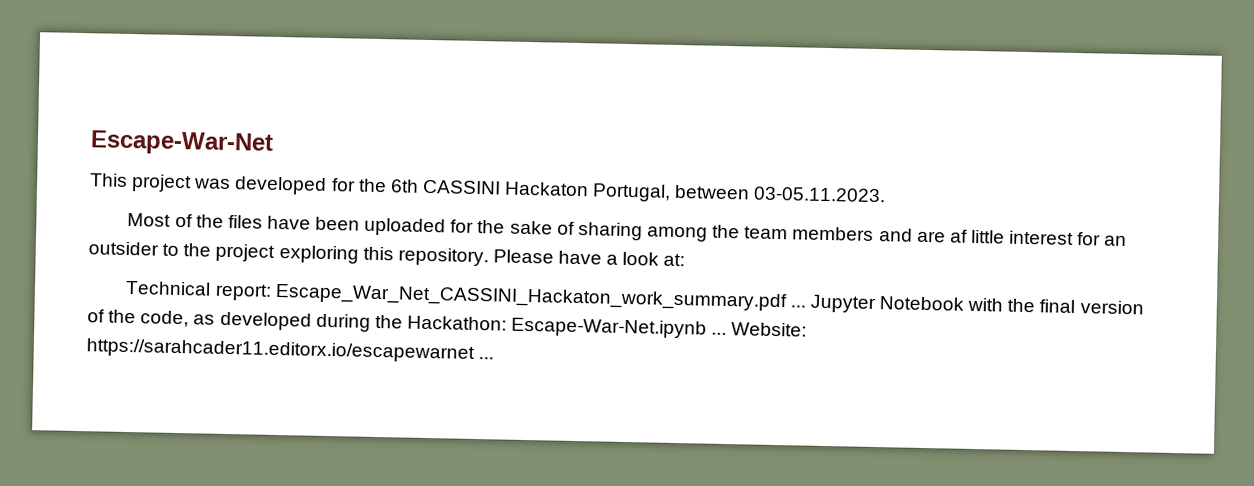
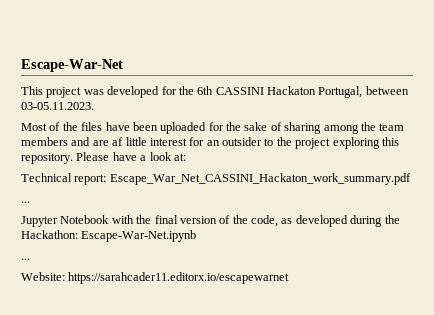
[789,305,806,308] ... -> [21,201,30,203] // ... //
[711,332,728,336] ... -> [21,258,30,260] // ... //
[478,357,495,360] ... -> (290, 278) none

